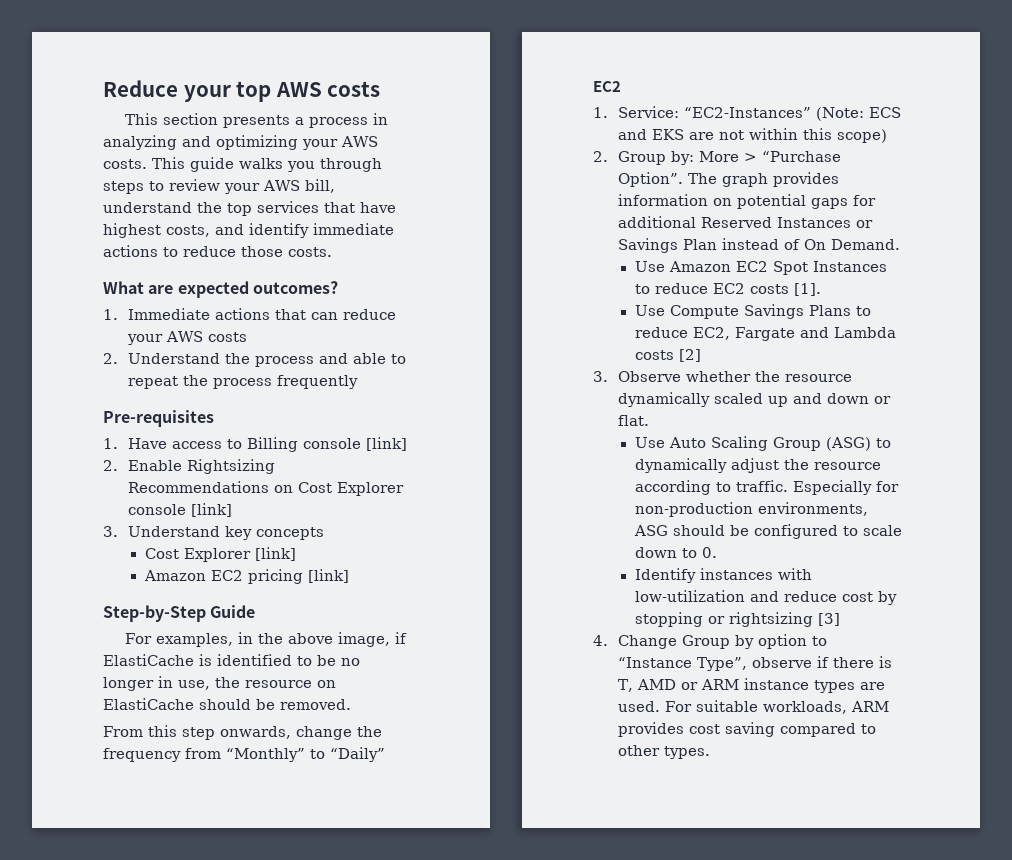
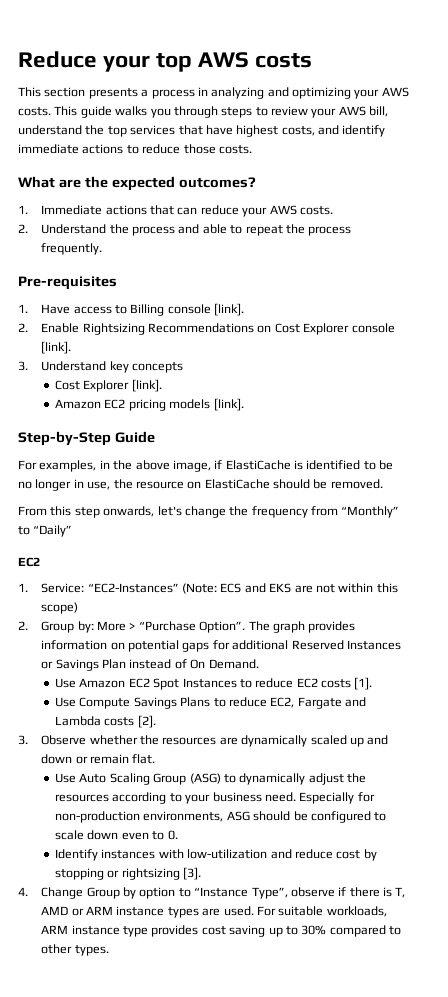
(174, 289) none -> [84,176,108,188] the
[208,332,248,342] costs -> [299,206,333,215] costs.
[277,375,359,389] frequently -> [41,243,103,255] frequently.
[366,437,408,451] [link] -> [214,303,245,316] [link].
[191,503,233,517] [link] -> [41,341,72,354] [link].
[254,547,296,561] [link] -> [131,379,162,392] [link].
[307,569,349,583] [link] -> [169,398,244,411] models [link].
(291, 732) none -> [157,506,182,516] let's
[678,349,701,362] [2] -> [137,715,156,728] [2].
[785,374,853,382] resource -> [162,737,238,745] resources are
(892, 400) none -> [89,754,129,764] remain
[813,462,881,470] resource -> [54,794,109,802] resources
[735,480,788,492] traffic. -> [185,792,296,804] your business need.
(677, 552) none -> [121,832,149,840] even
[817,613,840,626] [3] -> [183,867,202,880] [3].
(890, 706) none -> [71,925,148,937] instance type
(776, 729) none -> [268,925,327,937] up to 30%

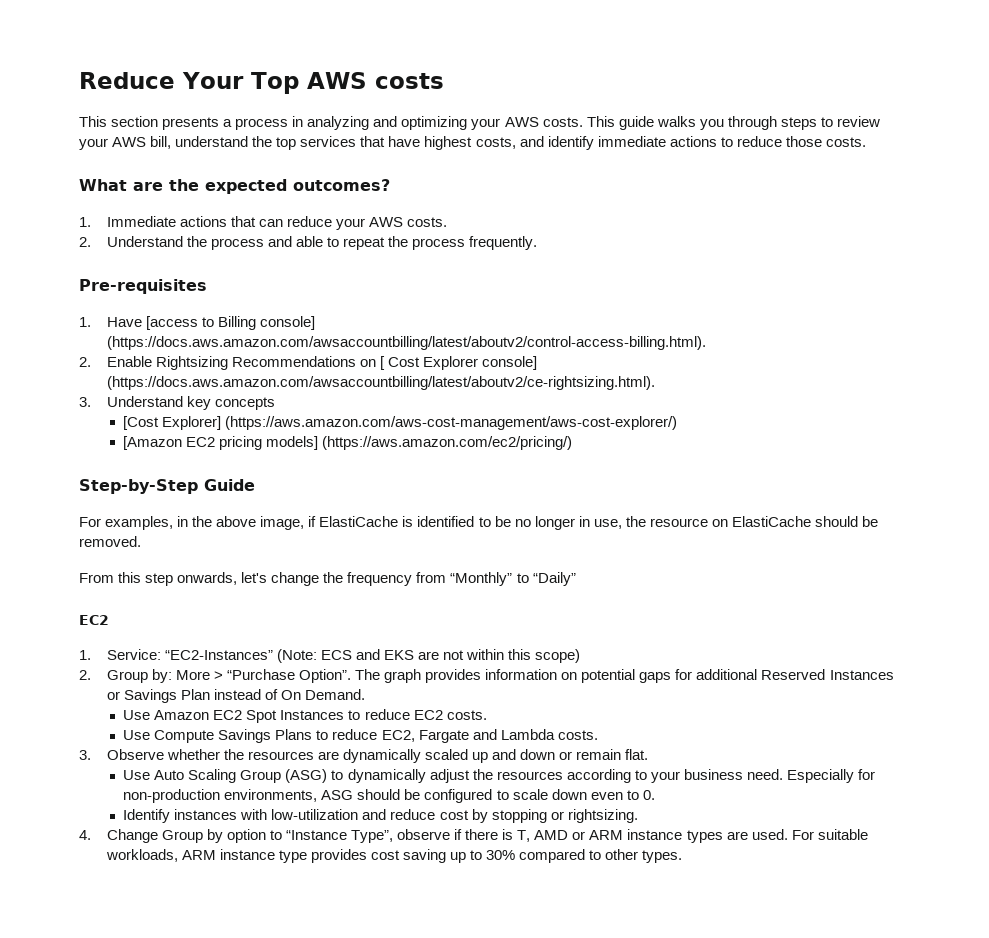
[103,52,193,72] your top -> [182,72,299,94] Your Top
[73,306,112,314] access -> [145,316,198,330] [access
[167,303,245,316] console [link]. -> [259,316,315,330] [106,336,706,350] console] (https://docs.aws.amazon.com/awsaccountbilling/latest/aboutv2/control-access-billing.html).
[274,323,395,335] [41,341,72,354] Cost Explorer console [link]. -> [379,356,538,370] [106,376,655,390] [ Cost Explorer console] (https://docs.aws.amazon.com/awsaccountbilling/latest/aboutv2/ce-rightsizing.html).
[54,379,162,392] [54,398,244,411] Cost Explorer [link]. // Amazon EC2 pricing models [link]. -> [123,416,678,430] [123,436,573,450] [Cost Explorer] (https://aws.amazon.com/aws-cost-management/aws-cost-explorer/) // [Amazon EC2 pricing models] (https://aws.amazon.com/ec2/pricing/)
[320,677,373,690] costs [1]. -> [446,710,487,720] costs.
[104,715,156,728] costs [2]. -> [557,730,598,740] costs.
[121,867,202,880] rightsizing [3]. -> [567,809,638,823] rightsizing.

